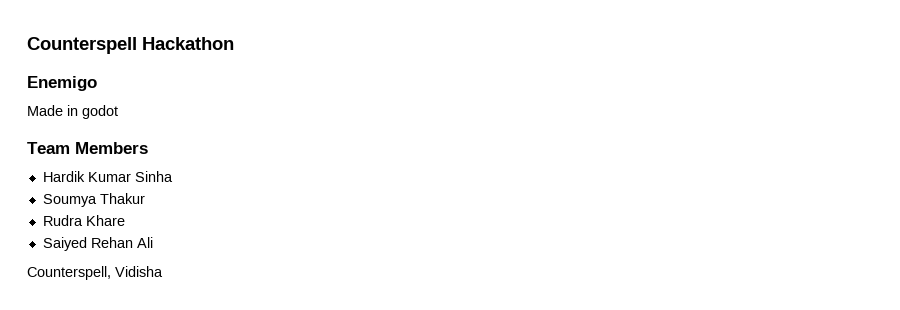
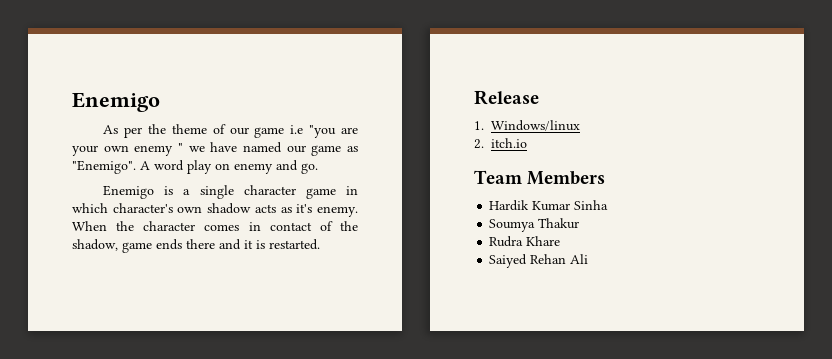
[27,37,234,54] [27,76,97,91] [27,105,118,119] Counterspell Hackathon // Enemigo // Made in godot -> [72,92,160,112] [103,124,358,138] [72,142,358,156] [72,160,318,174] [103,185,358,199] [72,203,359,217] [72,221,358,231] [72,239,320,253] [474,90,539,105] [474,120,581,131] [474,138,528,149] Enemigo // As per the theme of our game i.e "you are your own enemy " we have named our game as "Enemigo". A word play on enemy and go. // Enemigo is a single character game in which character's own shadow acts as it's enemy. When the character comes in contact of the shadow, game ends there and it is restarted. // Release // 1. Windows/linux // 2. itch.io
[27,266,163,280] // Counterspell, Vidisha -> (589, 259) none

